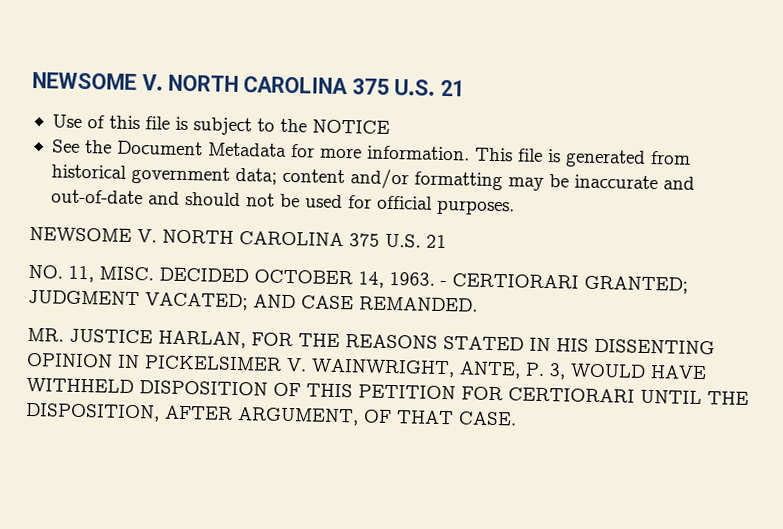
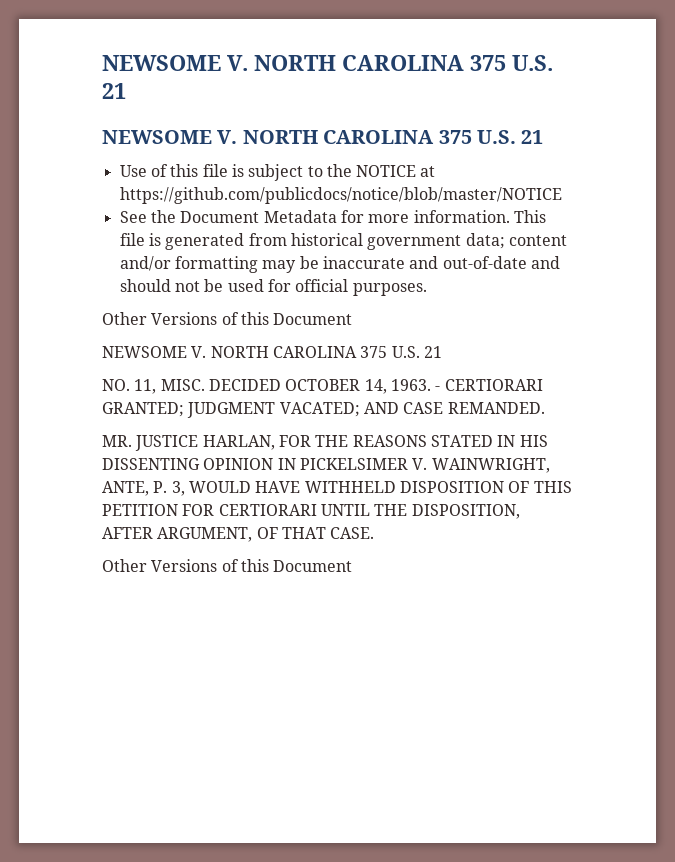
[32,72,465,97] NEWSOME V. NORTH CAROLINA 375 U.S. 21 -> [102,55,553,71] [102,83,126,99] [102,130,544,144] NEWSOME V. NORTH CAROLINA 375 U.S. 21 // NEWSOME V. NORTH CAROLINA 375 U.S. 21
(390, 126) none -> [420,166,436,177] [119,187,562,204] at https://github.com/publicdocs/notice/blob/master/NOTICE
(515, 207) none -> [102,312,353,325] // Other Versions of this Document
(517, 418) none -> [102,559,353,572] // Other Versions of this Document

